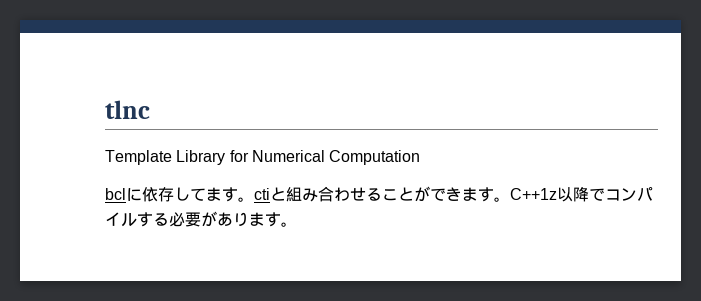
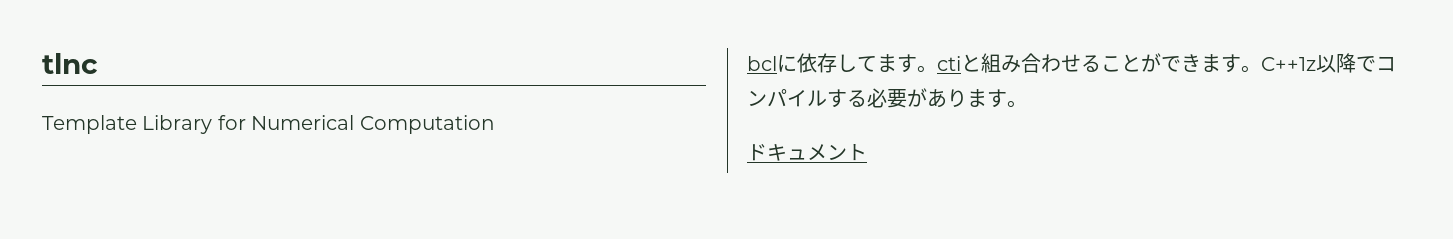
(297, 224) none -> [747,144,867,161] // ドキュメント

